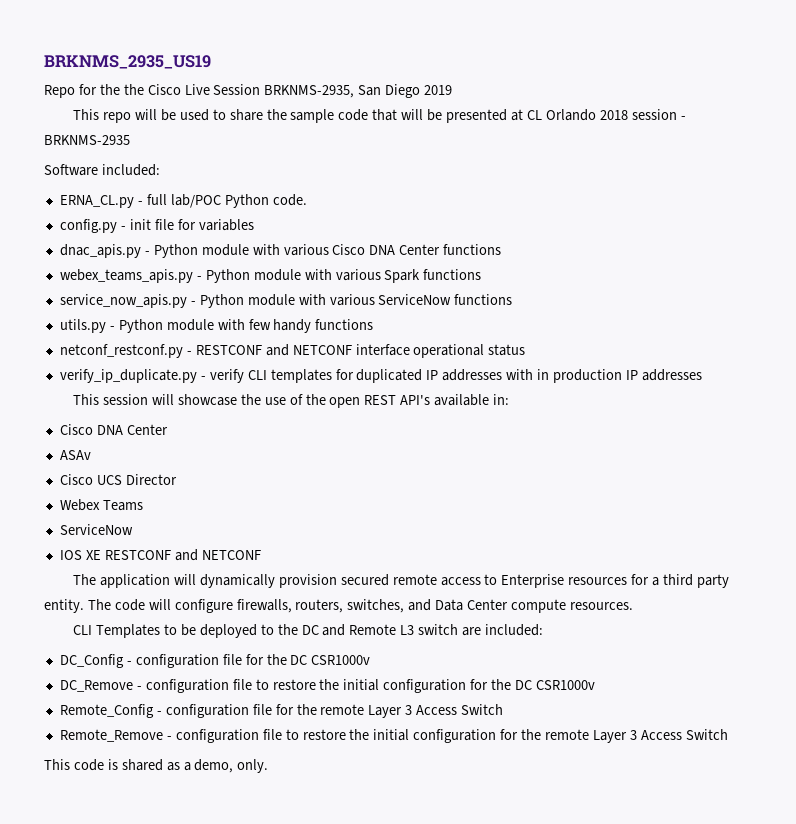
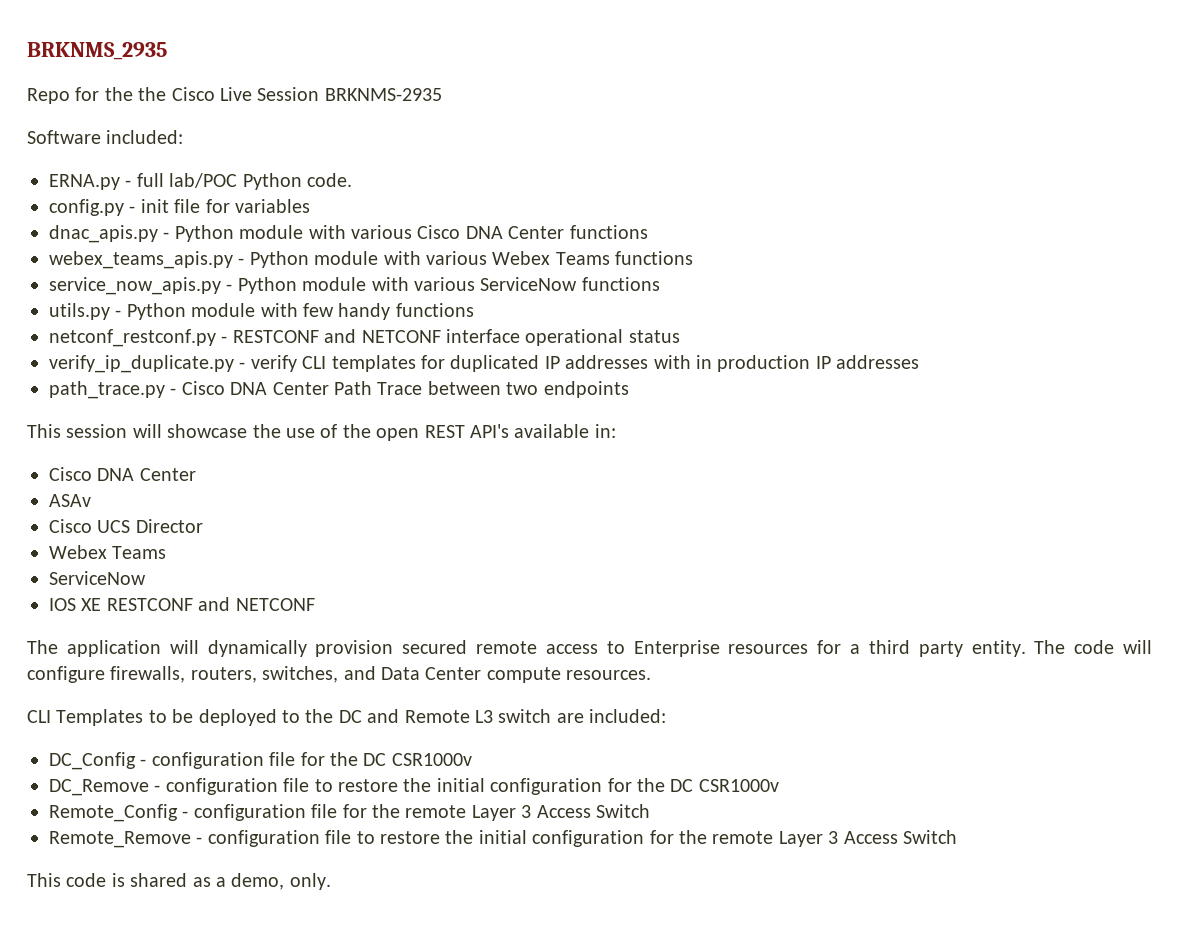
[44,55,211,69] BRKNMS_2935_US19 -> [27,42,167,60] BRKNMS_2935
[264,84,453,98] [73,109,686,123] BRKNMS-2935, San Diego 2019 // This repo will be used to share the sample code that will be presented at CL Orlando 2018 session - -> (320, 94) none
[59,195,134,208] ERNA_CL.py -> [49,174,120,190] ERNA.py
[384,269,421,283] Spark -> [492,251,610,265] Webex Teams
(702, 375) none -> [49,381,629,399] // path_trace.py - Cisco DNA Center Path Trace between two endpoints

